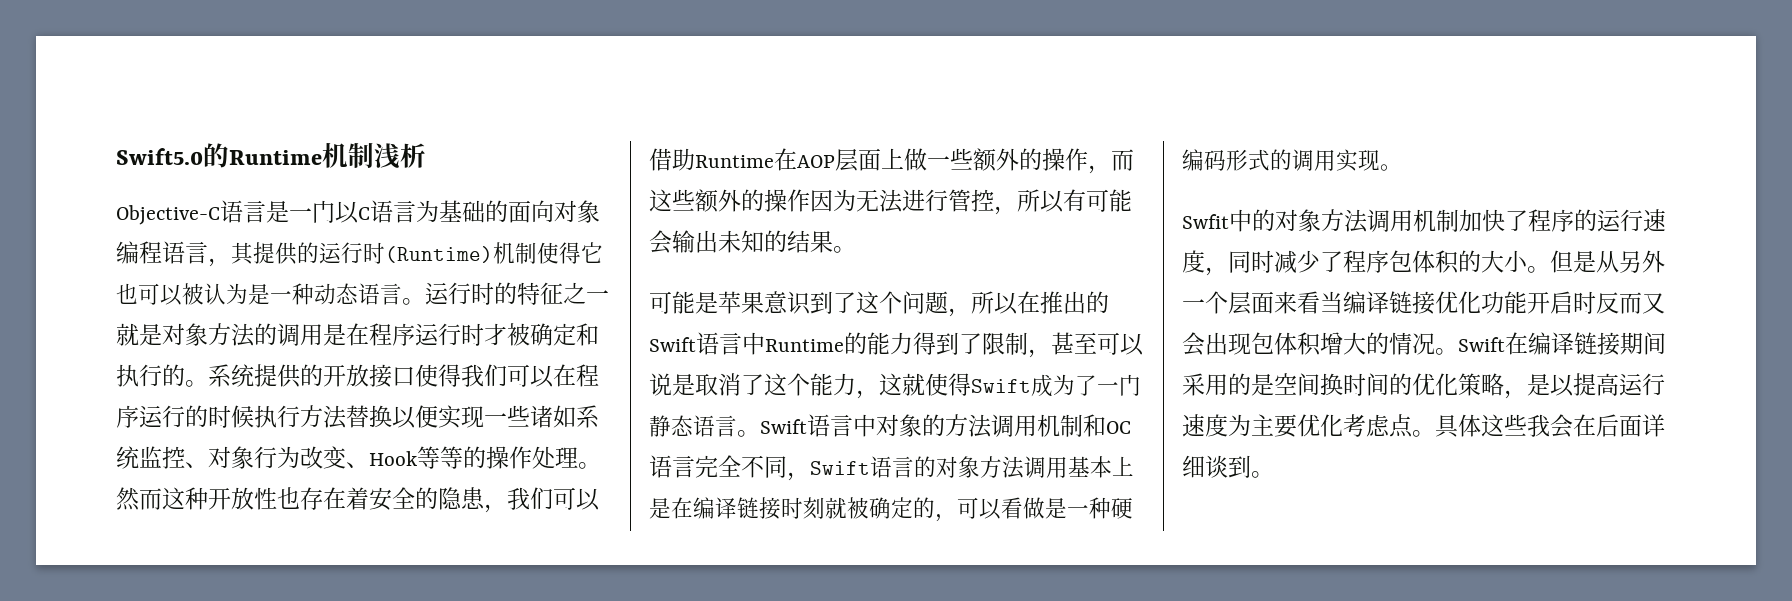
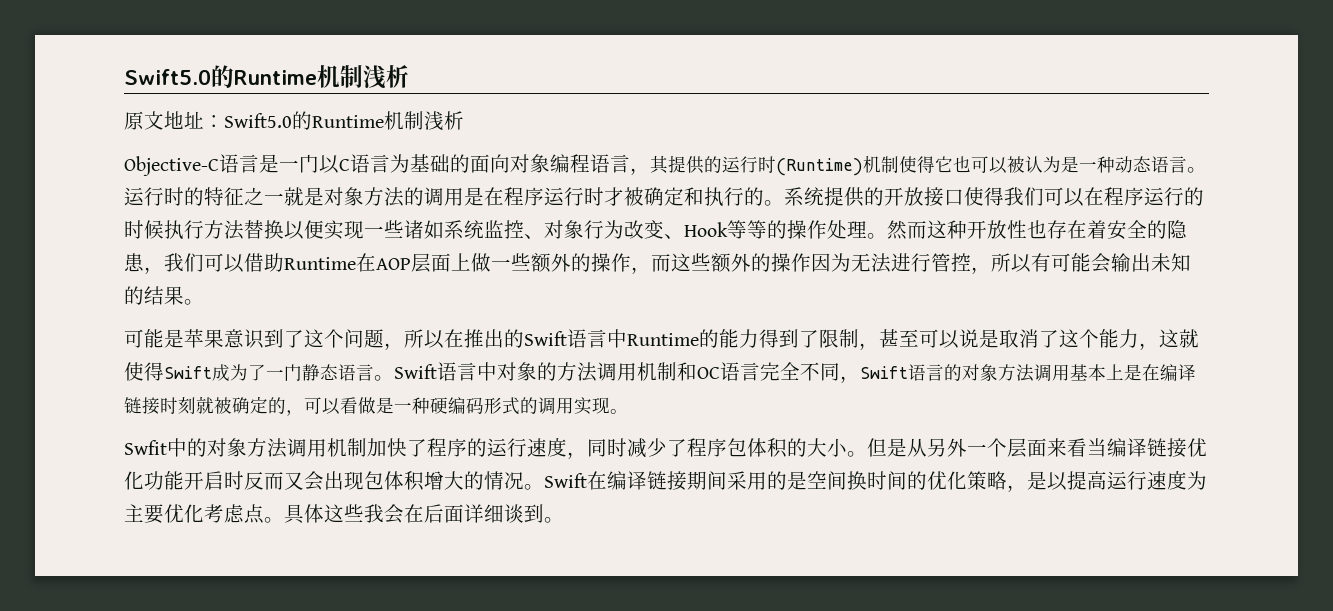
[116,142,426,169] Swift5.0的Runtime机制浅析 -> [124,65,409,89] [124,111,464,131] Swift5.0的Runtime机制浅析 // 原文地址：Swift5.0的Runtime机制浅析

